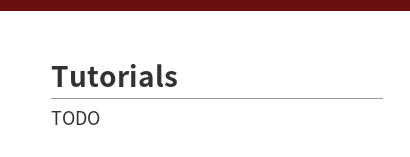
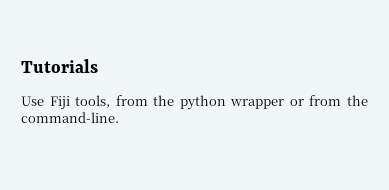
[51,111,100,125] TODO -> [21,95,368,110] [21,112,119,123] Use Fiji tools, from the python wrapper or from the command-line.

